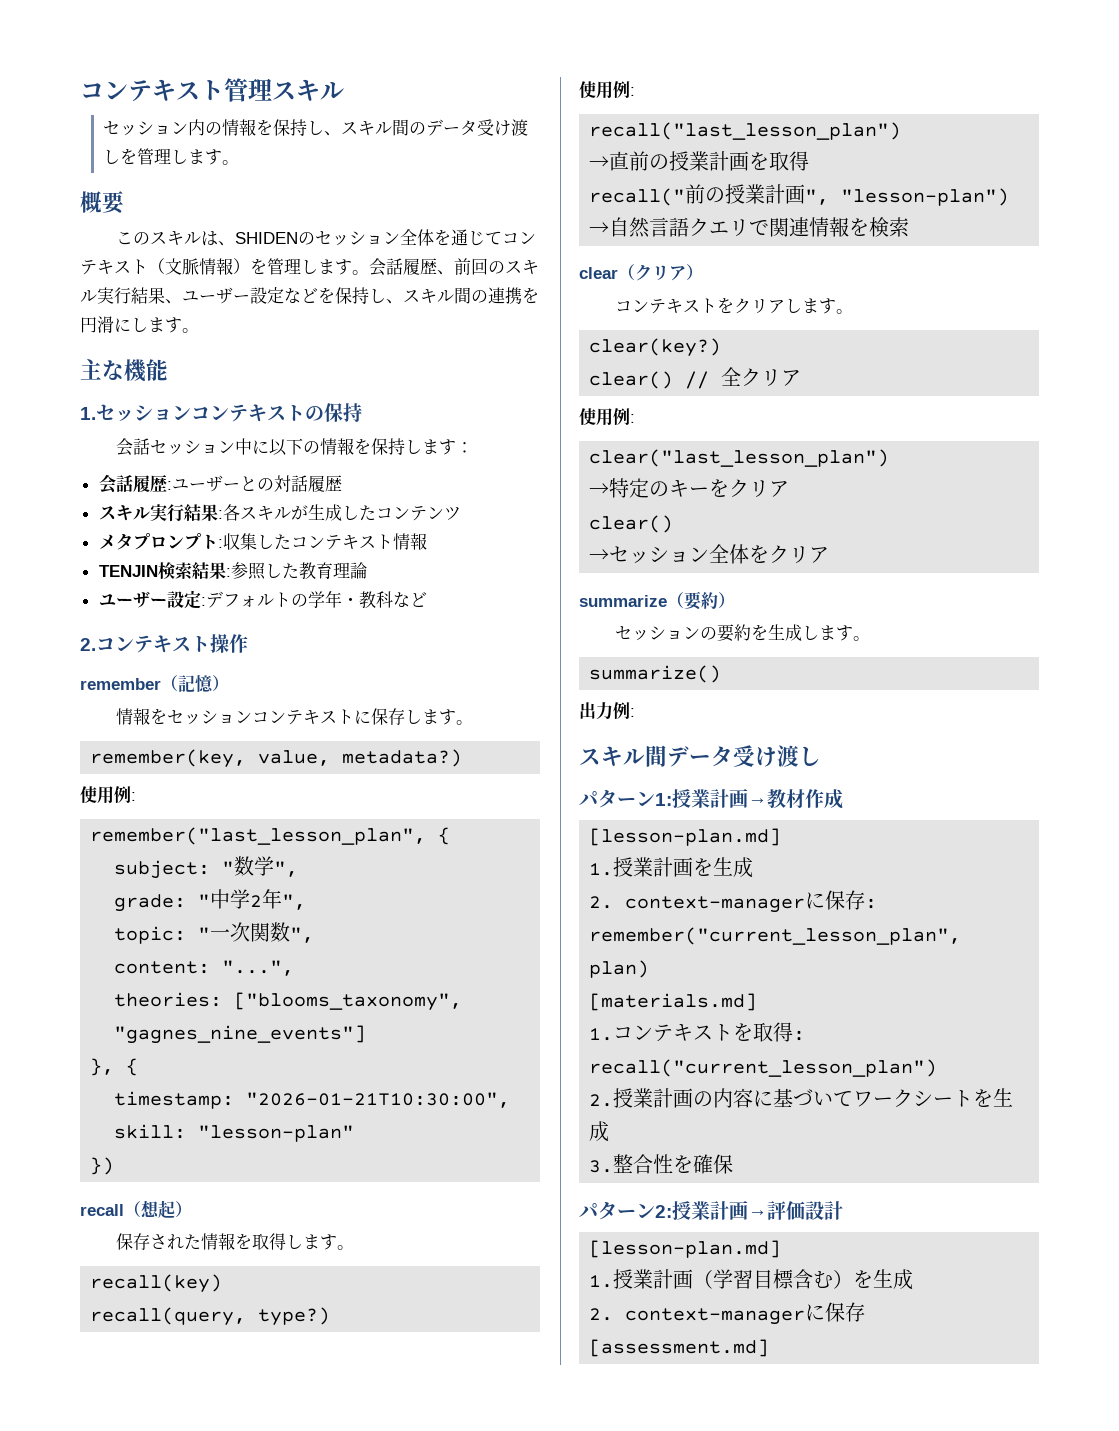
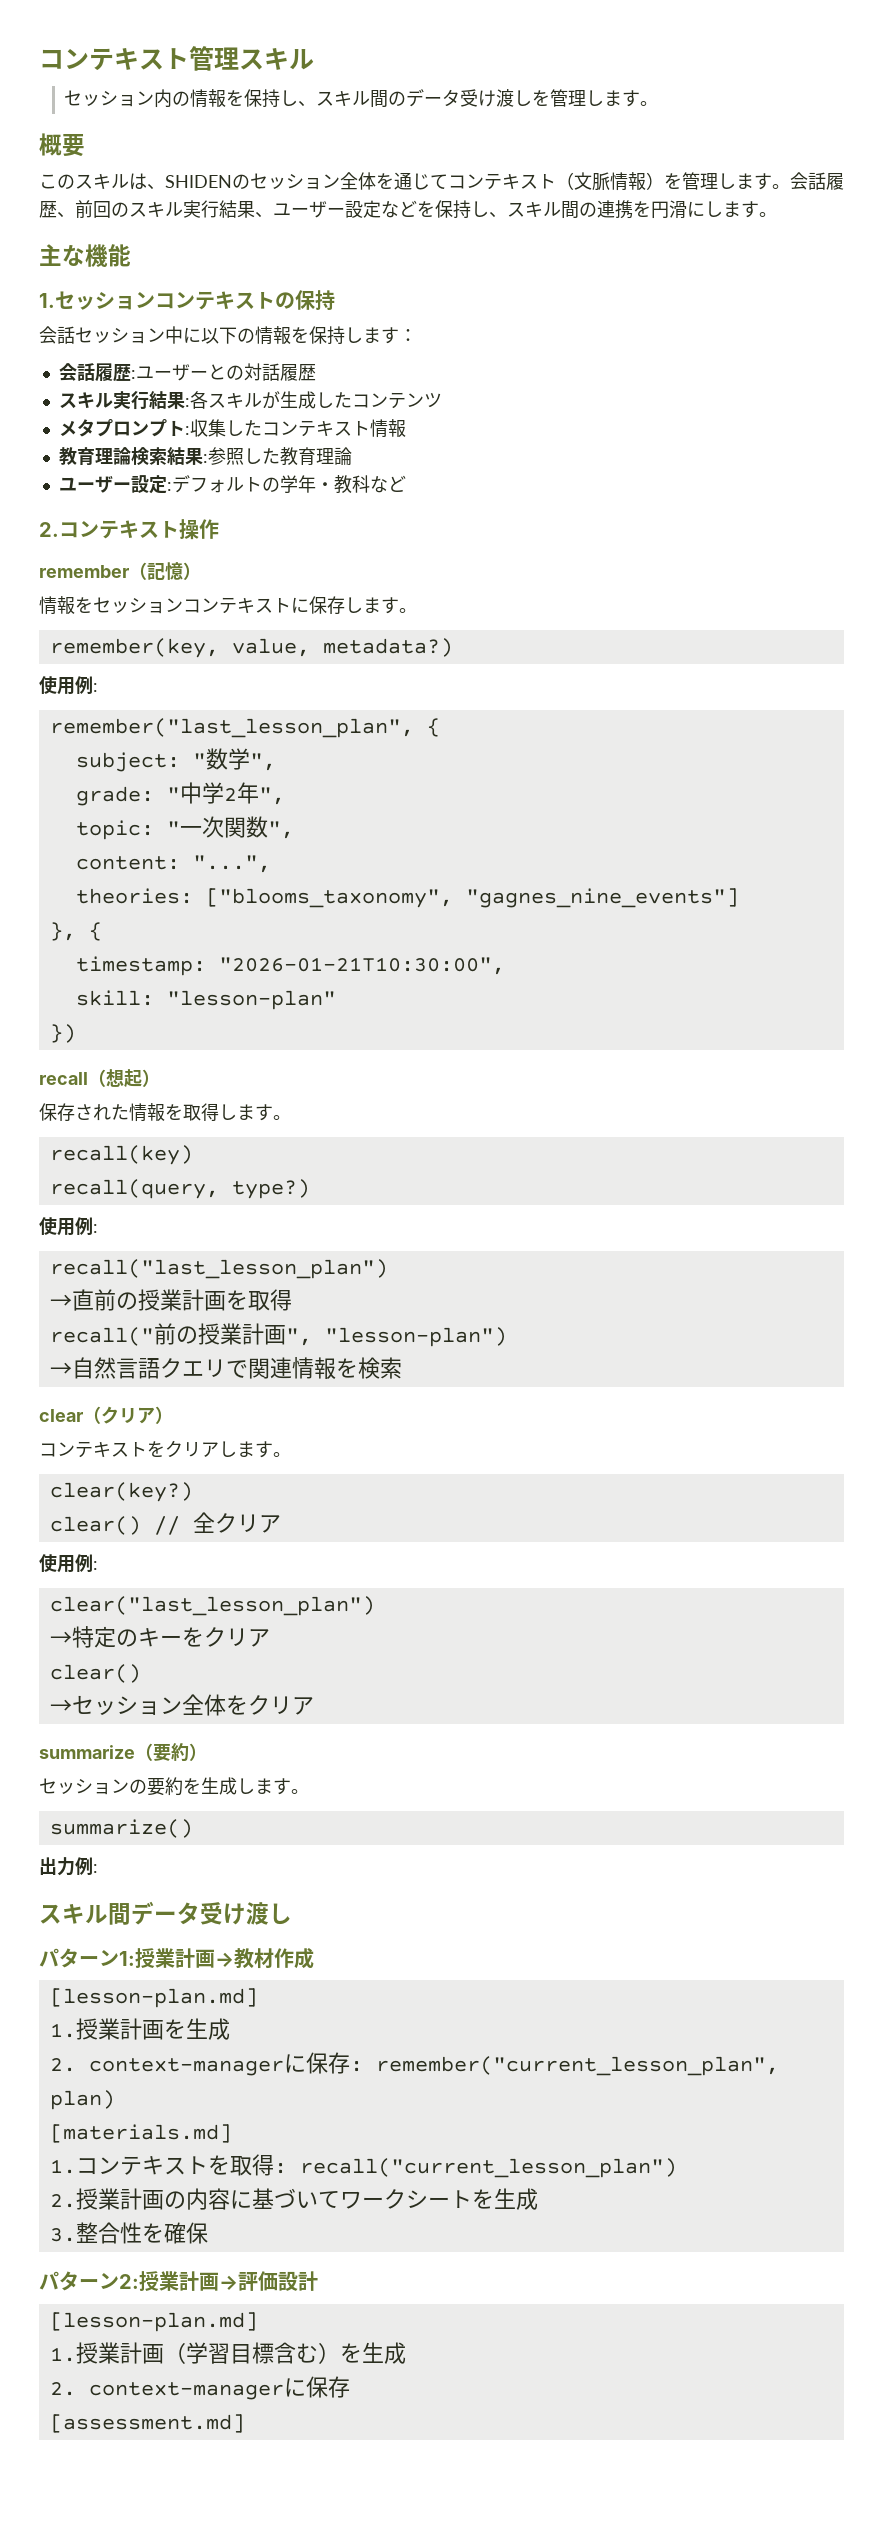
[98,565,158,577] TENJIN -> [58,447,131,465] 教育理論

